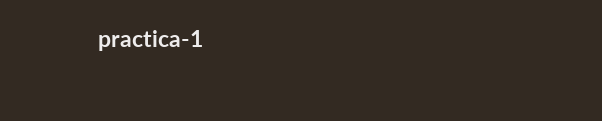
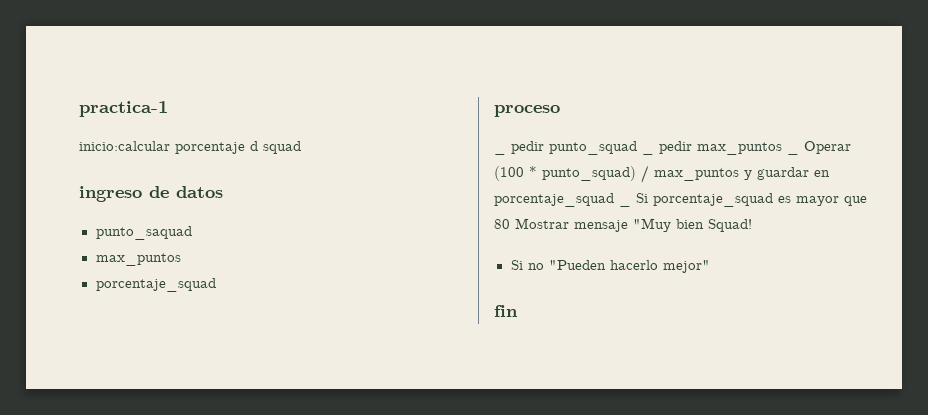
(203, 40) none -> [79,141,301,154] [79,186,223,202] [95,226,192,240] [95,253,181,266] [95,278,216,292] [494,105,560,117] [494,141,851,155] [494,165,830,183] [494,193,631,207] [636,193,867,207] [494,218,752,232] [510,260,710,273] [494,305,518,317] // inicio:calcular porcentaje d squad // ingreso de datos // punto_saquad // max_puntos // porcentaje_squad // proceso // _ pedir punto_squad _ pedir max_puntos _ Operar (100 * punto_squad) / max_puntos y guardar en porcentaje_squad _ Si porcentaje_squad es mayor que 80 Mostrar mensaje "Muy bien Squad! // Si no "Pueden hacerlo mejor" // fin

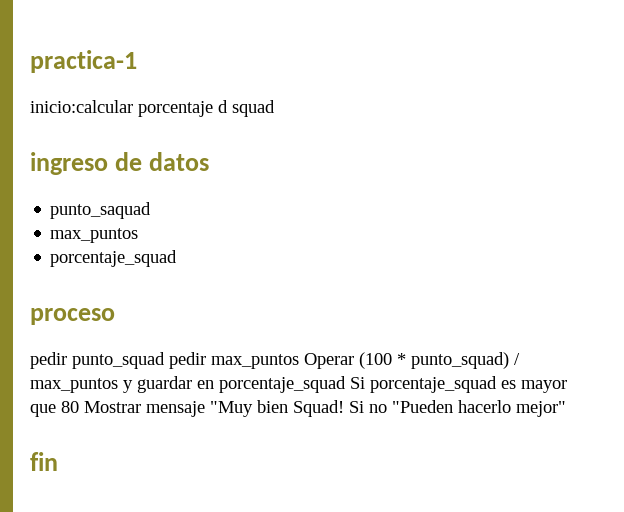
[494,151,506,155] _ -> (115, 316) none
[642,151,654,155] _ -> (165, 360) none
[787,151,799,155] _ -> (299, 361) none
[619,203,631,207] _ -> (346, 384) none
(752, 225) // -> (344, 408) none

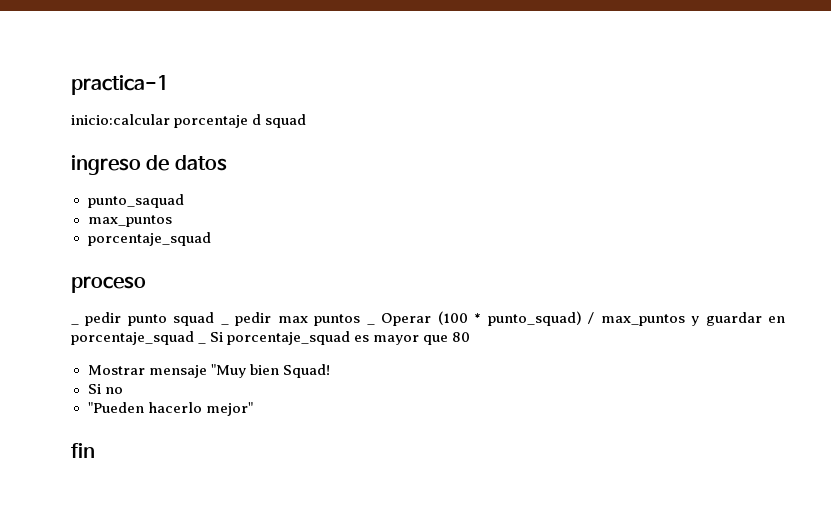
[30,352,299,369] pedir punto_squad pedir max_puntos -> [71,312,375,326] _ pedir punto squad _ pedir max puntos _
(346, 384) none -> [198,342,207,344] _
(79, 407) none -> (471, 337) //
(344, 408) none -> (330, 371) //
(387, 408) none -> (123, 390) //

